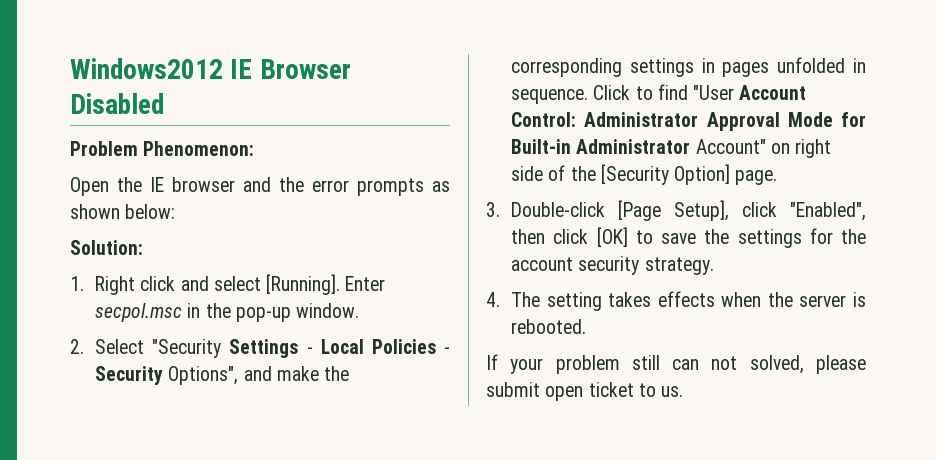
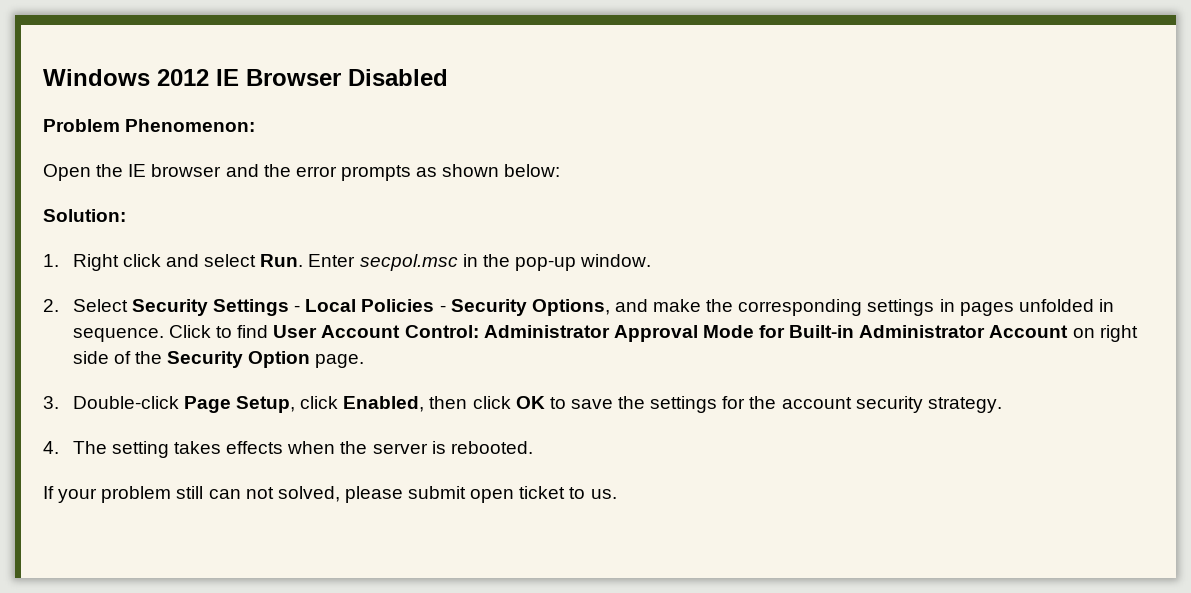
[70,58,223,79] Windows2012 -> [43,69,209,86] Windows 2012
[266,274,341,295] [Running]. -> [260,254,304,267] Run.
[152,339,222,358] "Security -> [131,299,208,316] Security
[168,366,239,385] Options", -> [531,299,610,316] Options,
[693,85,735,100] "User -> [273,325,318,338] User
[695,139,766,154] Account" -> [989,325,1069,338] Account
[600,164,731,185] [Security Option] -> [167,351,311,368] Security Option
[618,200,866,221] [Page Setup], click "Enabled", -> [183,396,425,413] Page Setup, click Enabled,
[596,227,628,247] [OK] -> [515,396,545,409] OK

